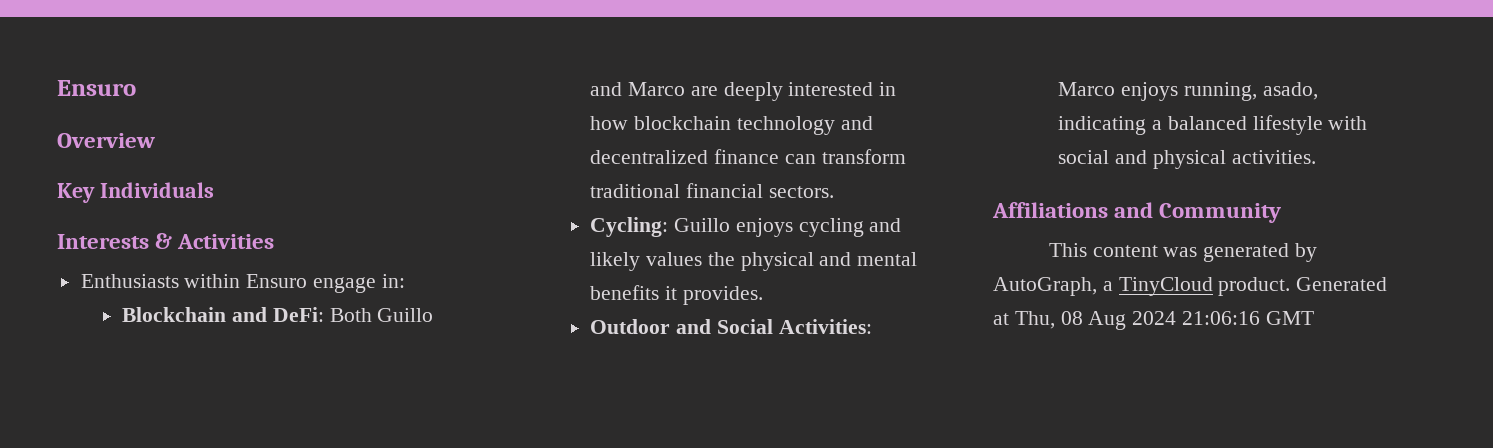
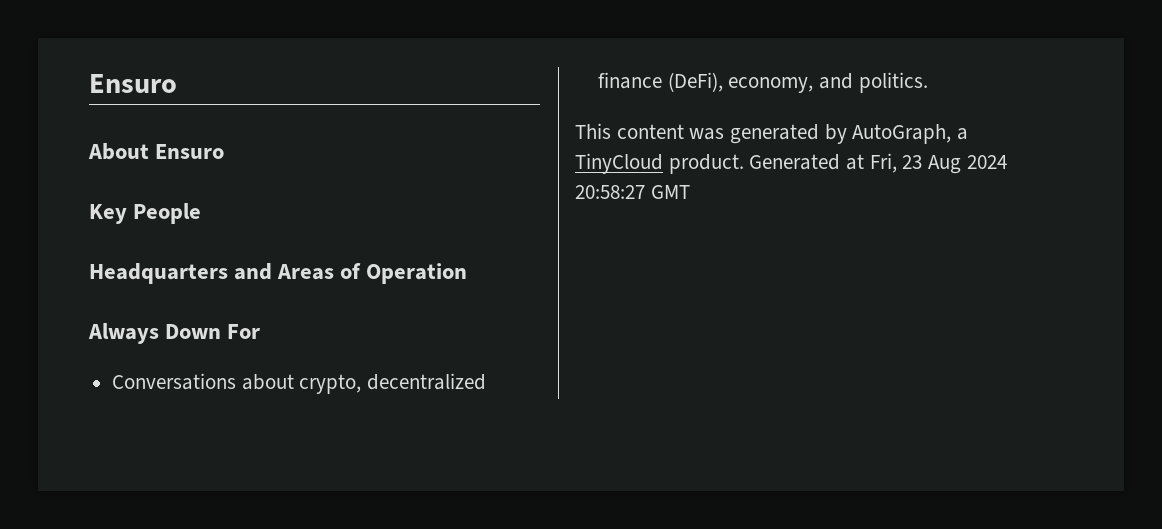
[57,80,136,96] [57,133,155,148] Ensuro // Overview -> [89,74,177,93] [88,143,225,160] Ensuro // About Ensuro
[99,182,214,198] [57,233,275,249] [80,274,405,293] [122,307,434,322] [590,82,897,101] [590,116,873,135] [590,149,906,164] [590,183,834,198] [590,217,902,237] [590,252,918,271] [590,285,763,305] [590,319,872,334] [1058,82,1318,101] [1058,115,1368,135] [1058,150,1316,169] [992,202,1282,223] Individuals // Interests & Activities // Enthusiasts within Ensuro engage in: // Blockchain and DeFi: Both Guillo and Marco are deeply interested in how blockchain technology and decentralized finance can transform traditional financial sectors. // Cycling: Guillo enjoys cycling and likely values the physical and mental benefits it provides. // Outdoor and Social Activities: Marco enjoys running, asado, indicating a balanced lifestyle with social and physical activities. // Affiliations and Community -> [133,203,202,224] [89,263,468,284] [88,323,261,344] [112,373,487,394] [598,72,928,93] People // Headquarters and Areas of Operation // Always Down For // Conversations about crypto, decentralized finance (DeFi), economy, and politics.
[1014,311,1083,329] Thu, 08 -> [869,153,923,173] Fri, 23
[1182,311,1261,325] 21:06:16 -> [575,185,645,199] 20:58:27

